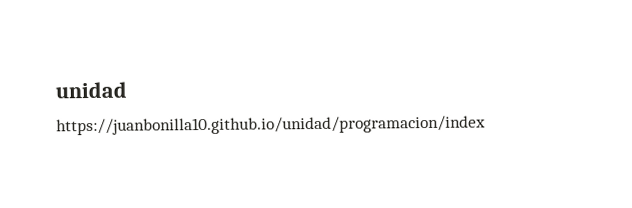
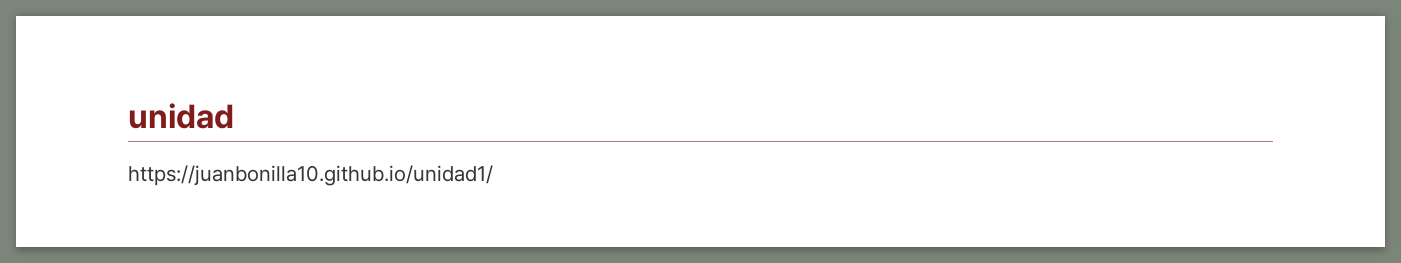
[56,115,486,136] https://juanbonilla10.github.io/unidad/programacion/index -> [128,165,493,186] https://juanbonilla10.github.io/unidad1/

